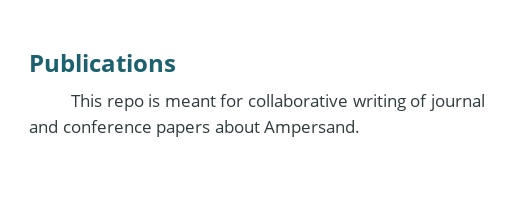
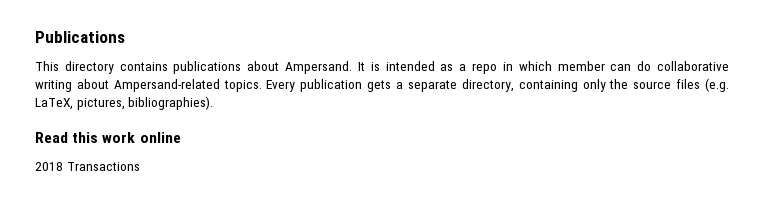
[106,94,485,111] [29,120,361,137] repo is meant for collaborative writing of journal and conference papers about Ampersand. -> [64,61,729,74] [35,78,730,92] [35,96,214,110] [35,132,181,143] [35,162,140,171] directory contains publications about Ampersand. It is intended as a repo in which member can do collaborative writing about Ampersand-related topics. Every publication gets a separate directory, containing only the source files (e.g. LaTeX, pictures, bibliographies). // Read this work online // 2018 Transactions

